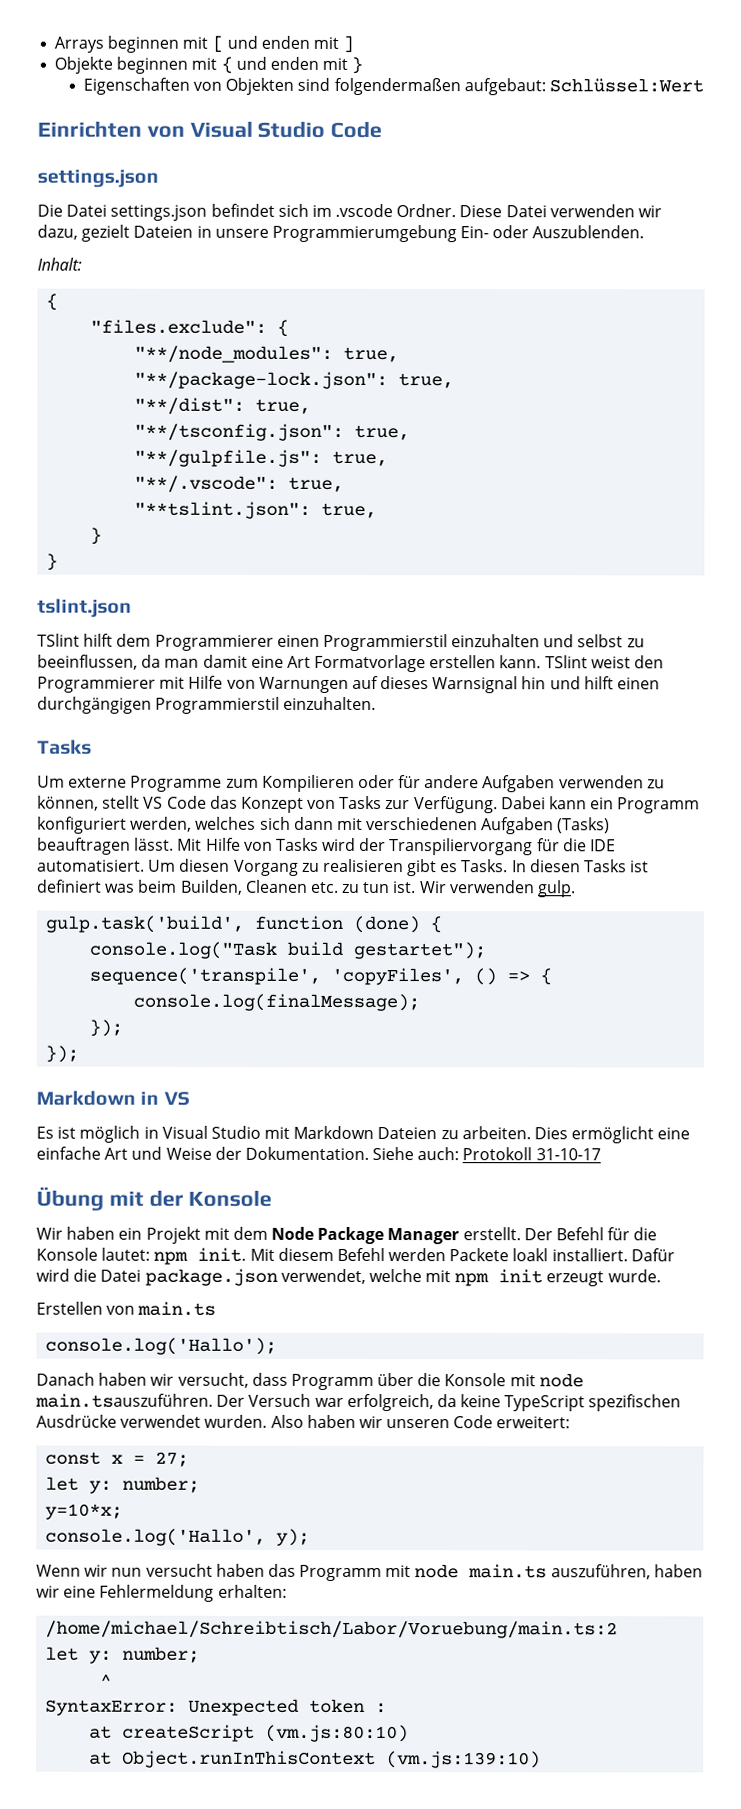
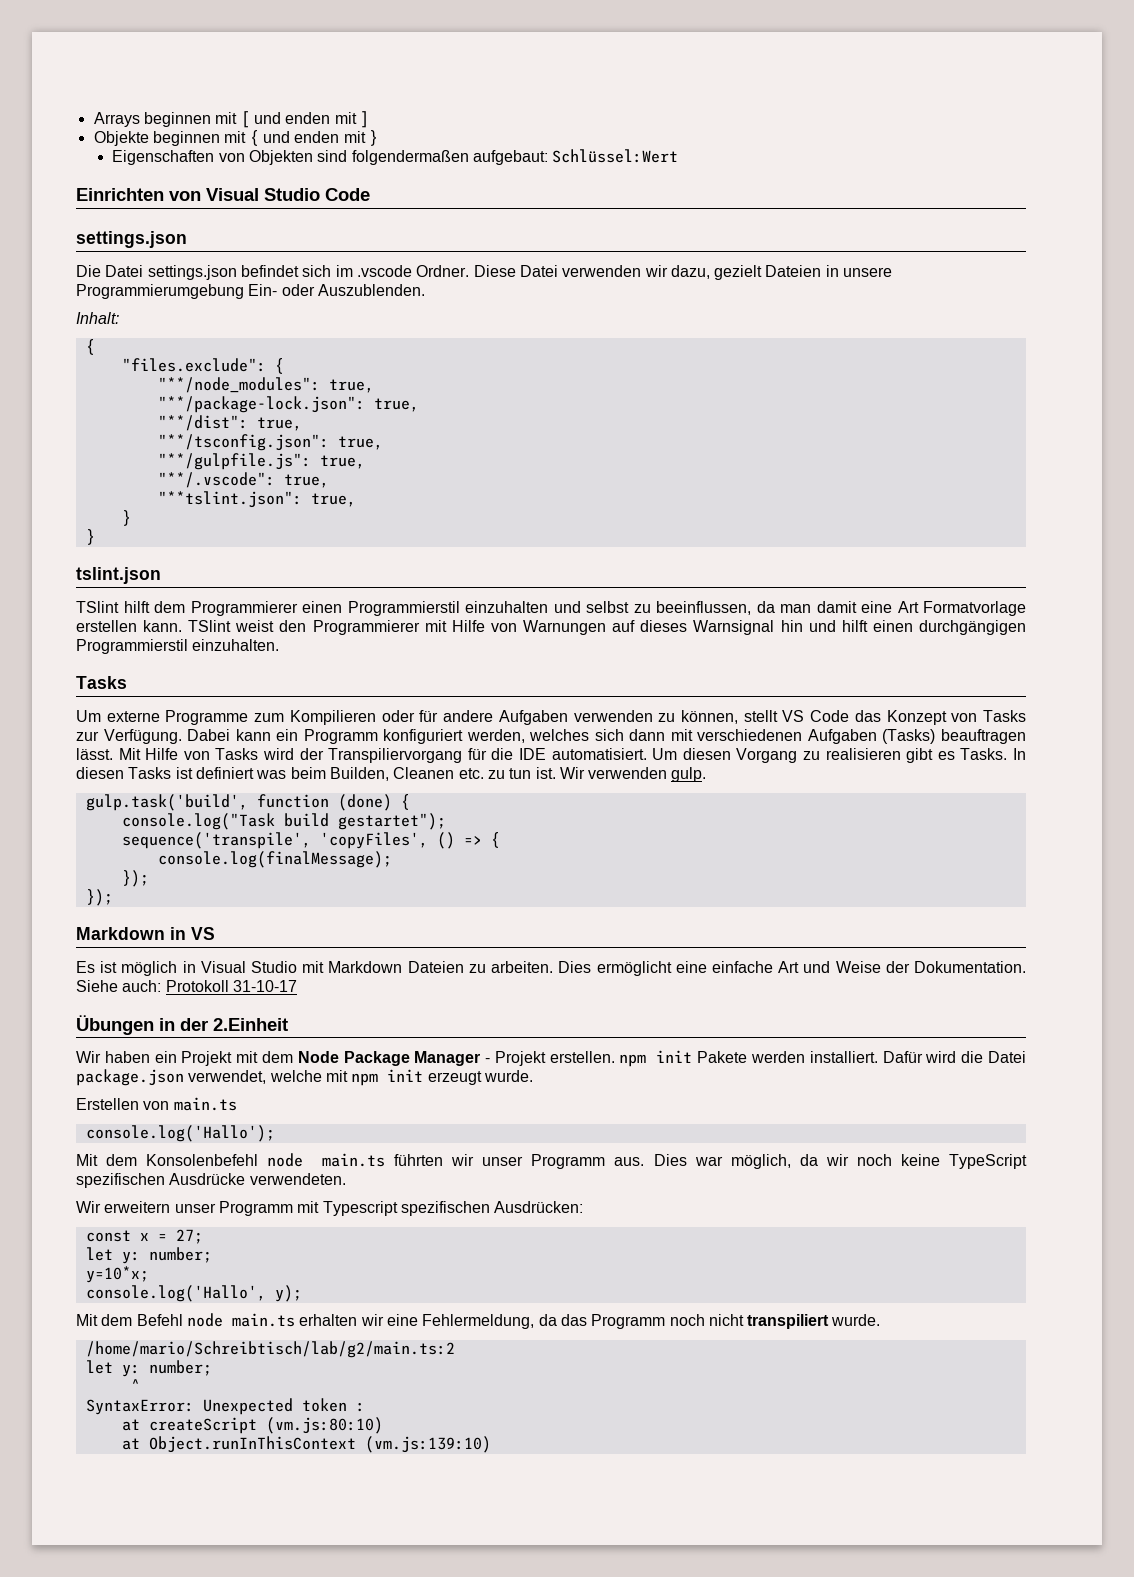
[36,1186,273,1211] Übung mit der Konsole -> [76,1015,288,1035] Übungen in der 2.Einheit
[462,1227,658,1241] [36,1247,549,1265] erstellt. Der Befehl für die Konsole lautet: npm init. Mit diesem Befehl werden Packete loakl -> [485,1050,806,1067] - Projekt erstellen. npm init Pakete werden
[36,1372,584,1391] [35,1393,682,1412] [36,1414,571,1429] Danach haben wir versucht, dass Programm über die Konsole mit node main.tsauszuführen. Der Versuch war erfolgreich, da keine TypeScript spezifischen Ausdrücke verwendet wurden. Also haben wir unseren Code erweitert: -> [76,1153,1027,1169] [76,1173,346,1188] [76,1201,584,1216] Mit dem Konsolenbefehl node main.ts führten wir unser Programm aus. Dies war möglich, da wir noch keine TypeScript spezifischen Ausdrücke verwendeten. // Wir erweitern unser Programm mit Typescript spezifischen Ausdrücken:
[36,1563,703,1582] [36,1584,287,1602] [45,1620,619,1639] Wenn wir nun versucht haben das Programm mit node main.ts auszuführen, haben wir eine Fehlermeldung erhalten: // /home/michael/Schreibtisch/Labor/Voruebung/main.ts:2 -> [76,1313,881,1329] [85,1341,455,1358] Mit dem Befehl node main.ts erhalten wir eine Fehlermeldung, da das Programm noch nicht transpiliert wurde. // /home/mario/Schreibtisch/lab/g2/main.ts:2

